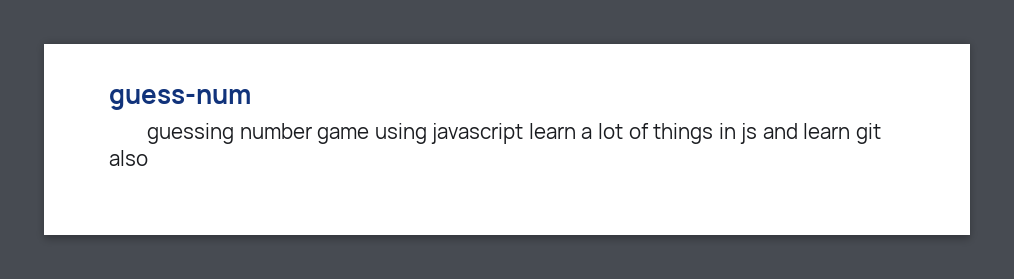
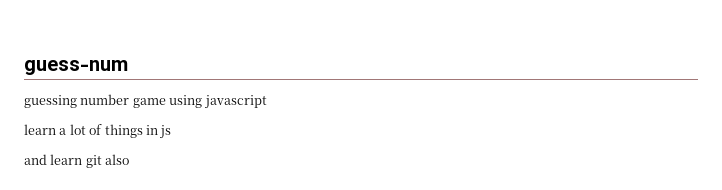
(524, 133) none -> (267, 102) //
(758, 133) none -> (172, 132) //

